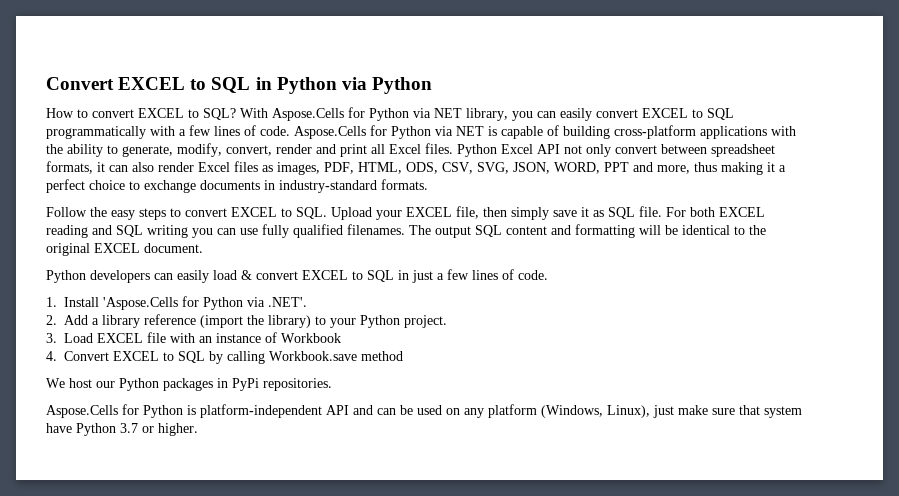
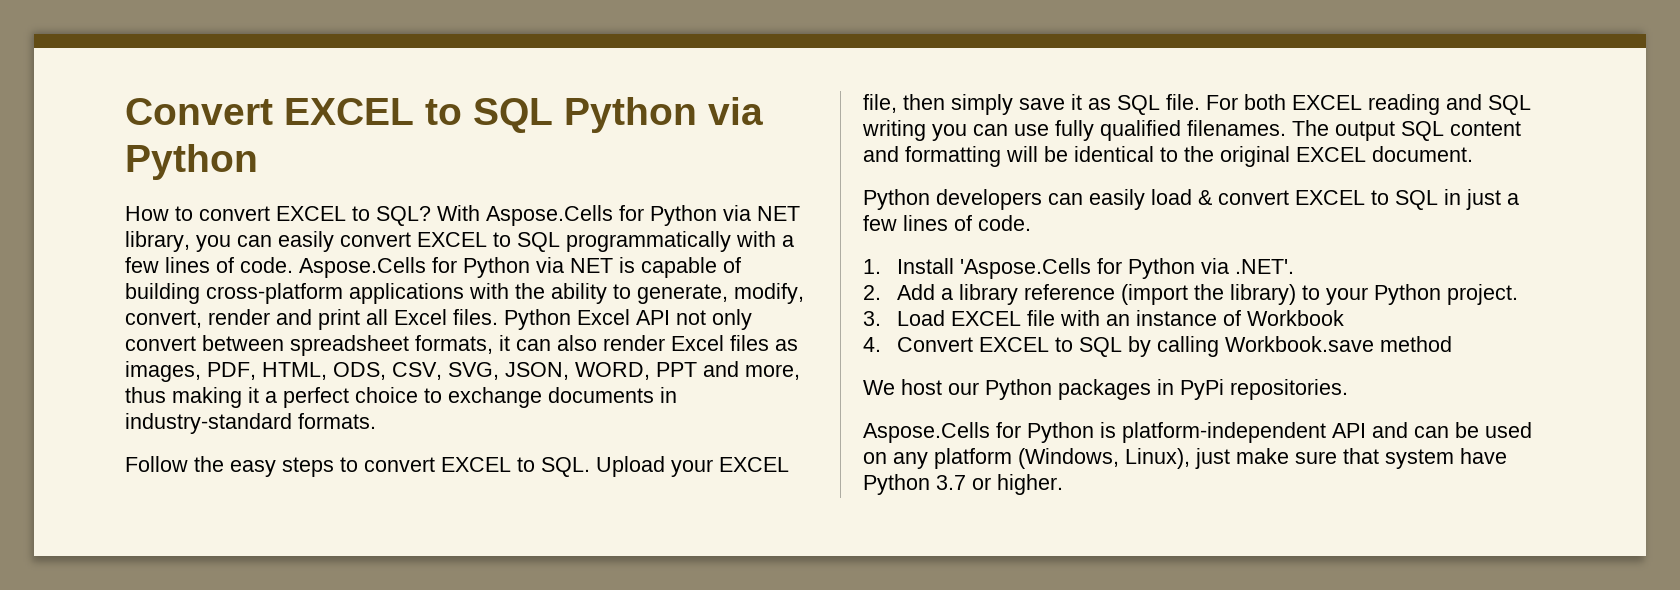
[46,77,272,93] Convert EXCEL to SQL in -> [125,98,553,133] Convert EXCEL to SQL

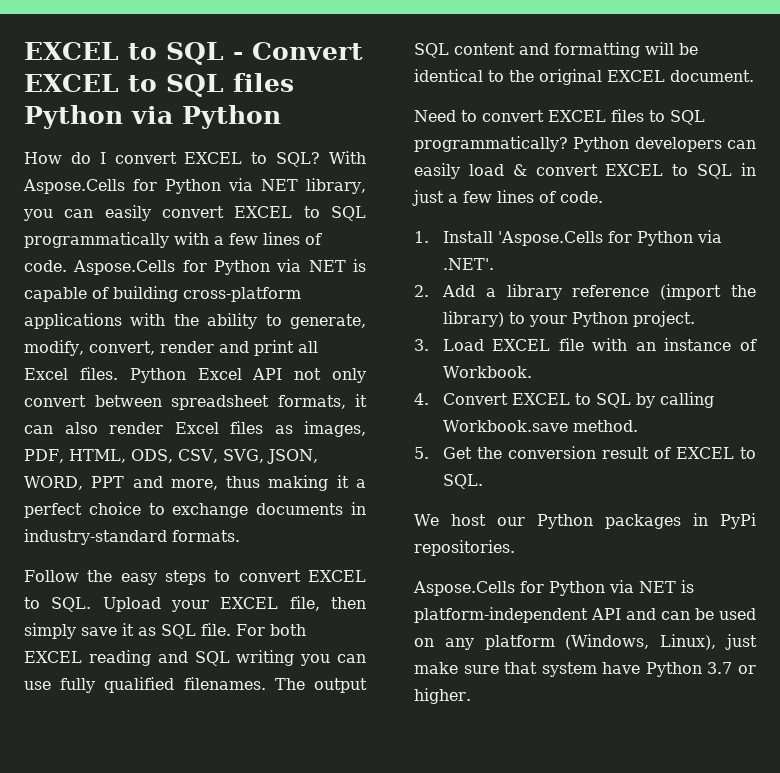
[125,98,553,133] Convert EXCEL to SQL -> [24,42,363,65] [24,73,294,97] EXCEL to SQL - Convert EXCEL to SQL files
[175,206,193,221] to -> [70,152,106,164] do I
(1473, 154) none -> [414,109,705,125] [414,136,568,152] Need to convert EXCEL files to SQL programmatically?
[1247,310,1345,326] Workbook -> [442,366,532,378] Workbook.
[1380,336,1453,352] method -> [572,420,638,432] [414,446,756,459] [442,474,483,489] method. // 5. Get the conversion result of EXCEL to SQL.
(1094, 432) none -> [609,580,676,593] via NET

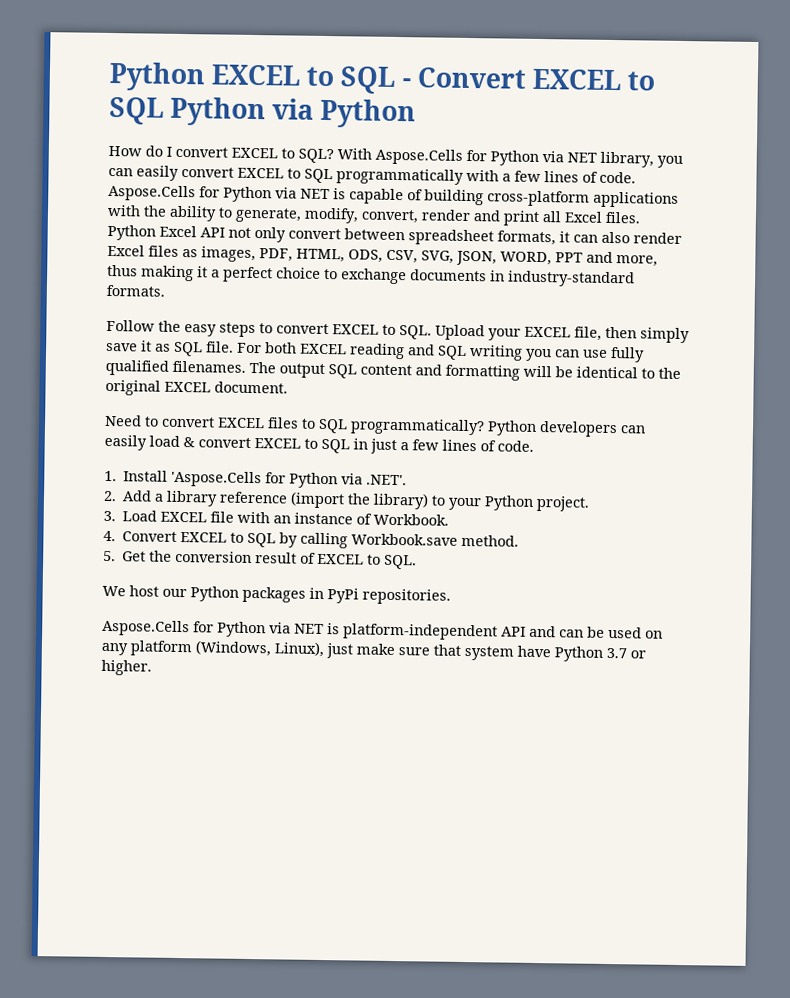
(24, 51) none -> [109,61,206,92] Python
[233,73,294,92] files -> (164, 110) none

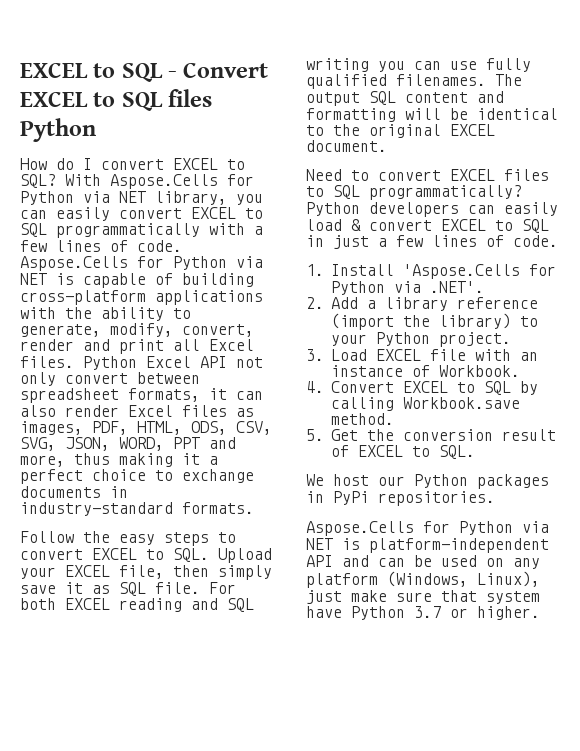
[109,61,206,92] Python -> (20, 70) none
[170,96,315,127] Python via -> [168,89,213,107] files

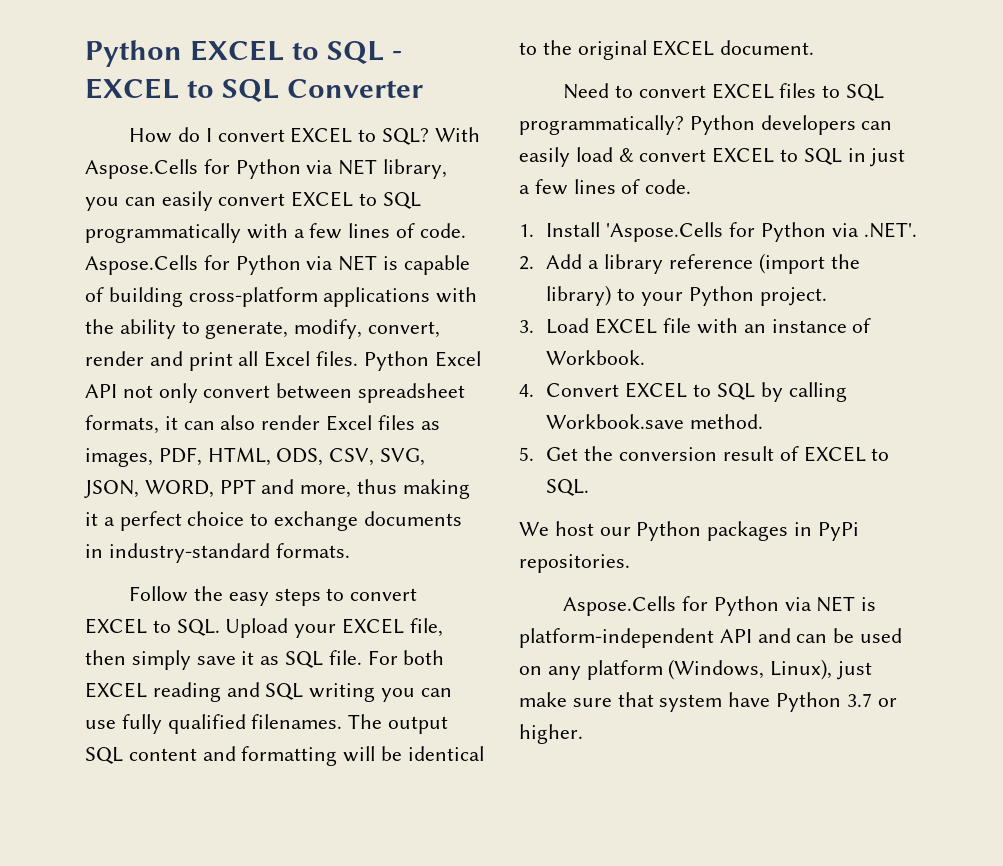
(20, 70) none -> [85,40,182,67] Python
[183,63,269,78] [20,89,213,111] [20,118,96,142] Convert EXCEL to SQL files Python -> [85,78,423,102] EXCEL to SQL Converter

